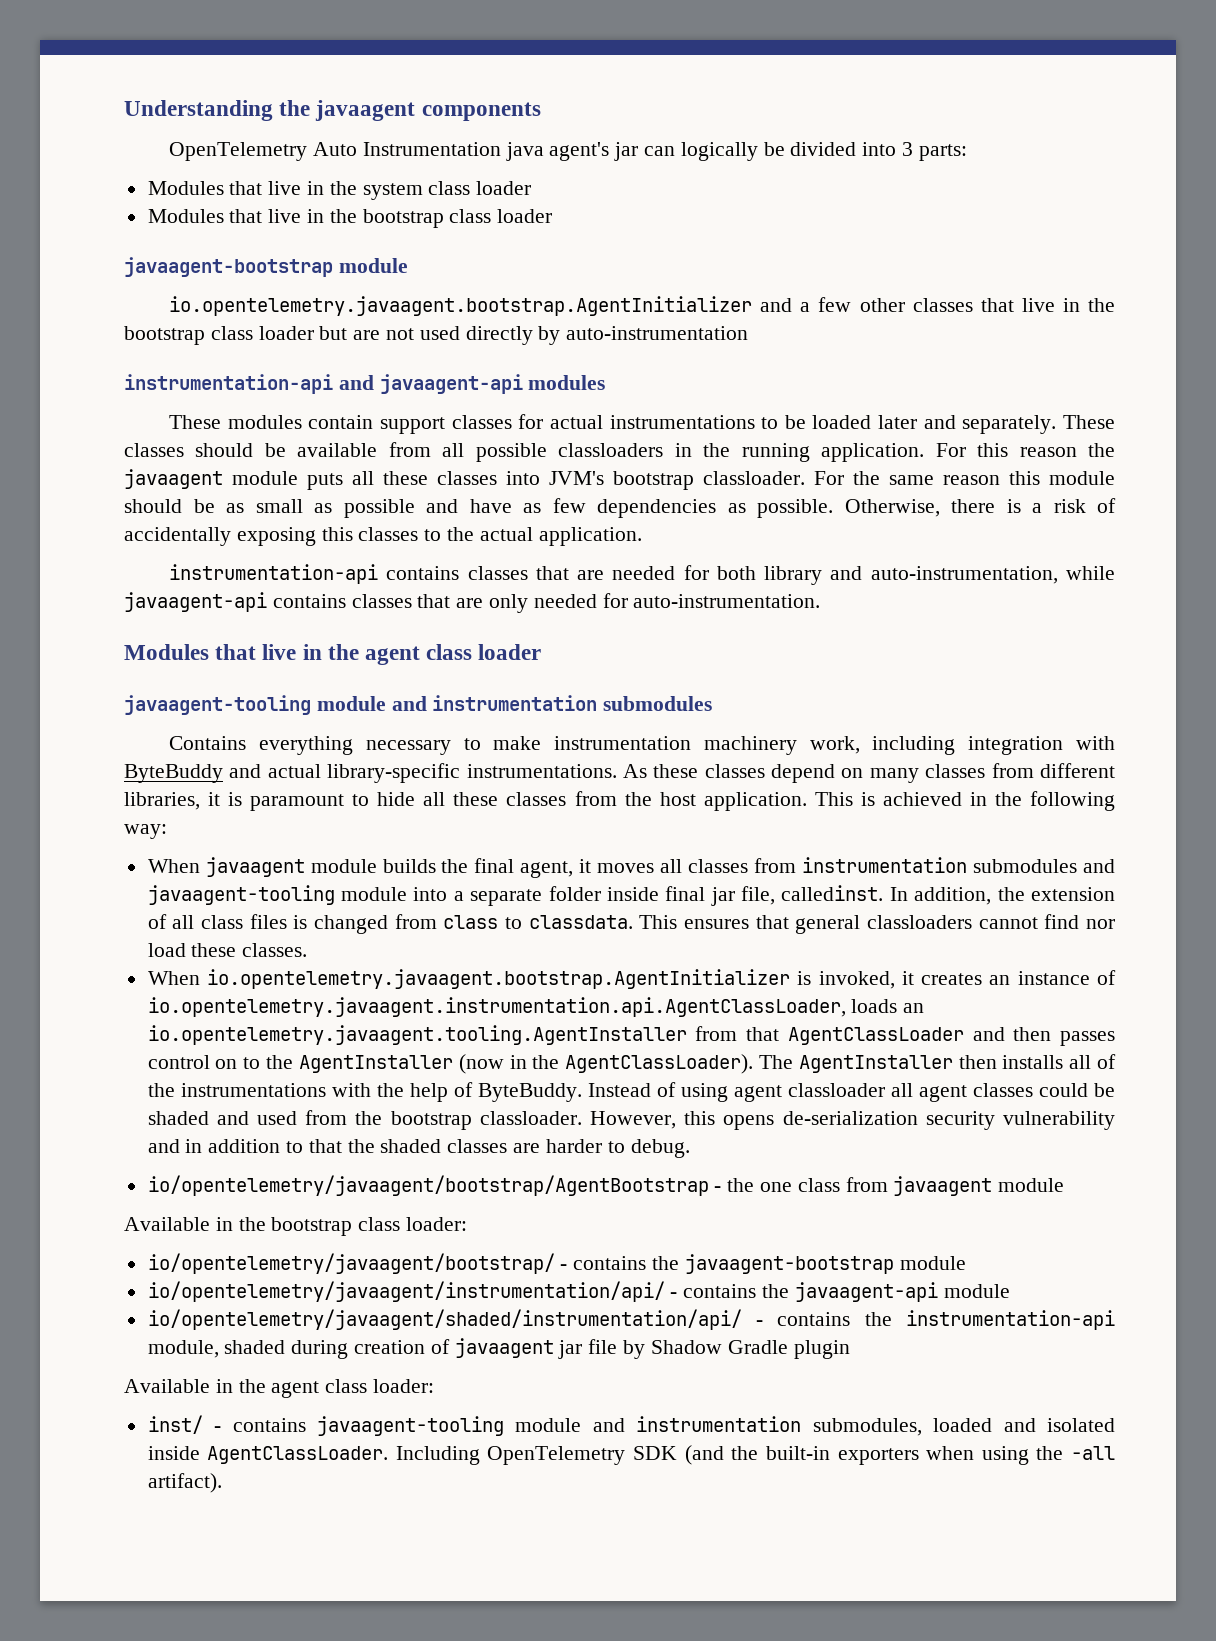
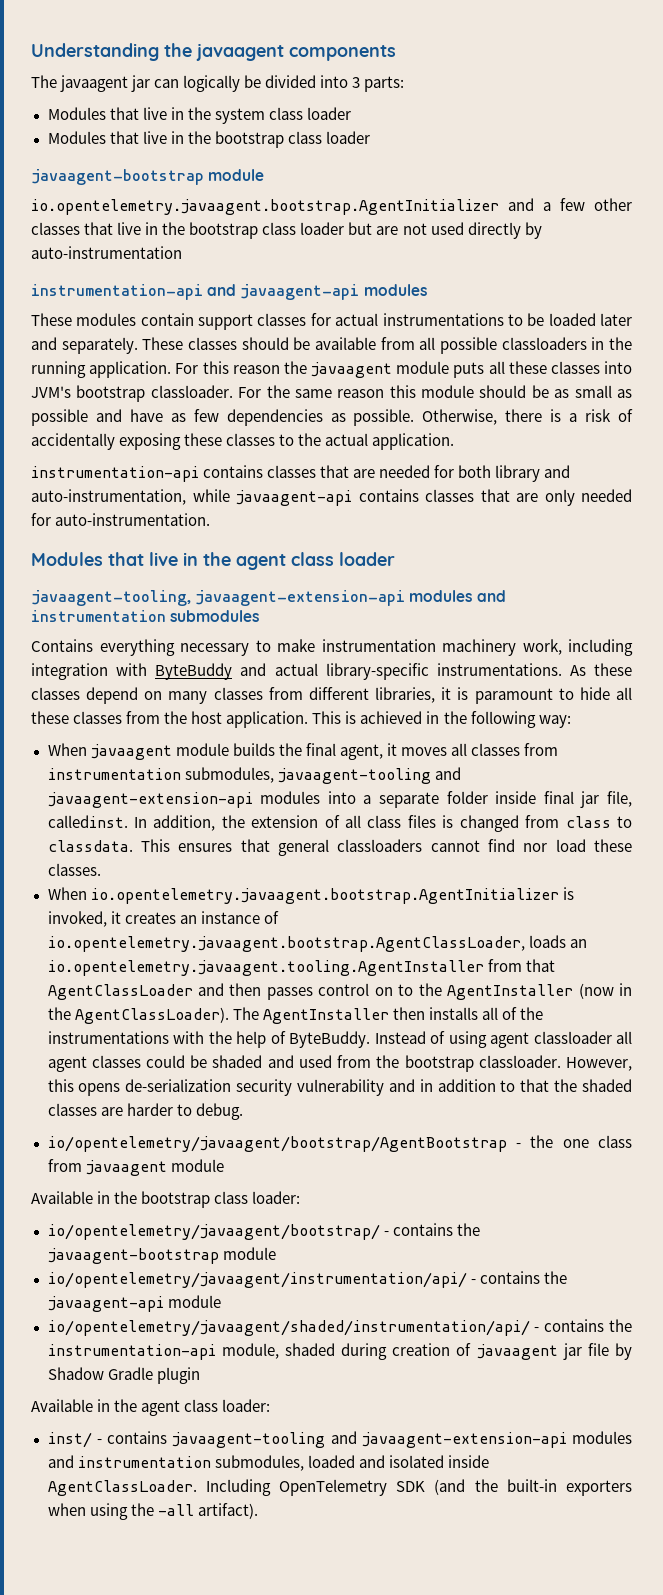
[169,142,610,161] OpenTelemetry Auto Instrumentation java agent's -> [31,75,129,92] The javaagent
[321,527,353,541] this -> [184,433,223,446] these
[124,695,386,715] javaagent-tooling module -> [31,590,473,606] javaagent-tooling, javaagent-extension-api modules
[973,859,1115,873] [147,885,408,905] submodules and javaagent-tooling module -> [184,767,461,784] [47,791,321,808] submodules, javaagent-tooling and javaagent-extension-api modules
[147,997,846,1017] io.opentelemetry.javaagent.instrumentation.api.AgentClassLoader, -> [47,936,525,952] io.opentelemetry.javaagent.bootstrap.AgentClassLoader,
[515,1418,582,1432] module -> [330,1431,632,1448] and javaagent-extension-api modules

